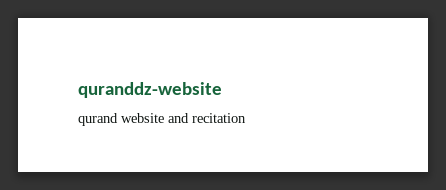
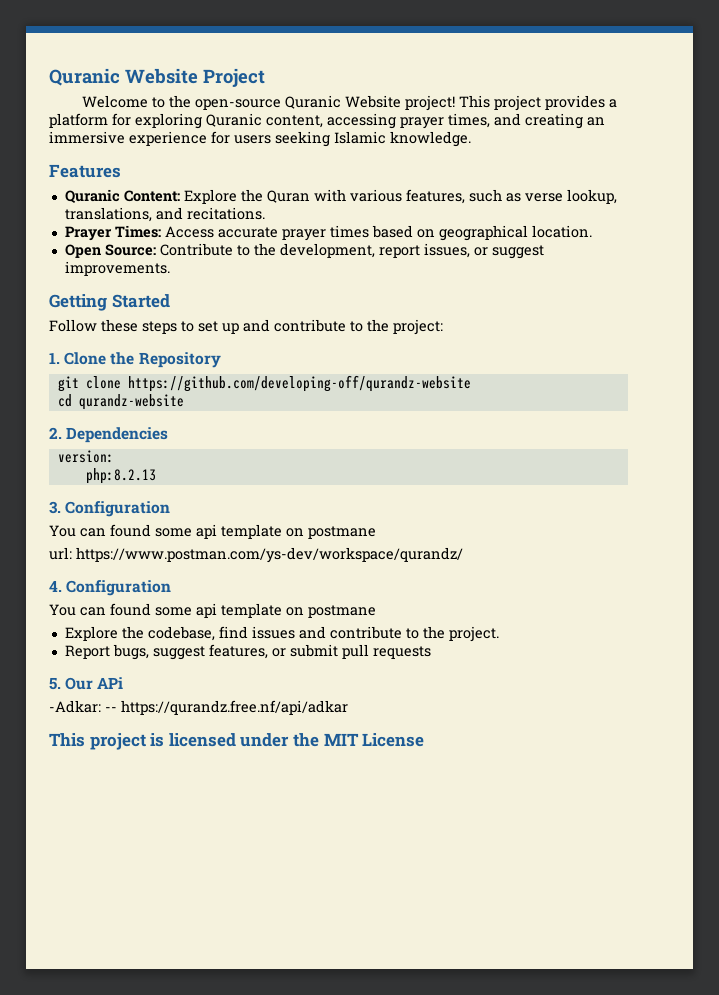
[78,82,222,98] [78,113,246,126] quranddz-website // qurand website and recitation -> [49,68,265,87] [81,95,617,111] [49,113,605,129] [49,131,471,147] [49,164,121,178] [64,189,617,204] [64,207,265,222] [64,225,592,241] [64,243,544,259] [64,261,170,276] [49,294,170,311] [49,319,443,335] [49,352,221,368] [57,375,471,392] [57,394,184,410] [49,427,169,443] [57,450,114,463] [85,468,156,484] [49,501,171,517] [49,524,376,539] [49,547,463,563] [49,580,172,596] [49,603,376,618] [64,626,499,642] [64,644,431,660] [49,677,124,690] [49,700,348,715] [49,733,425,750] Quranic Website Project // Welcome to the open-source Quranic Website project! This project provides a platform for exploring Quranic content, accessing prayer times, and creating an immersive experience for users seeking Islamic knowledge. // Features // Quranic Content: Explore the Quran with various features, such as verse lookup, translations, and recitations. // Prayer Times: Access accurate prayer times based on geographical location. // Open Source: Contribute to the development, report issues, or suggest improvements. // Getting Started // Follow these steps to set up and contribute to the project: // 1. Clone the Repository // git clone https://github.com/developing-off/qurandz-website // cd qurandz-website // 2. Dependencies // version: // php:8.2.13 // 3. Configuration // You can found some api template on postmane // url: https://www.postman.com/ys-dev/workspace/qurandz/ // 4. Configuration // You can found some api template on postmane // Explore the codebase, find issues and contribute to the project. // Report bugs, suggest features, or submit pull requests // 5. Our APi // -Adkar: -- https://qurandz.free.nf/api/adkar // This project is licensed under the MIT License

